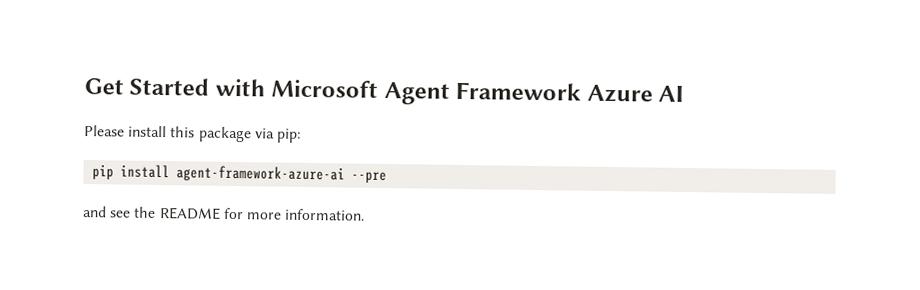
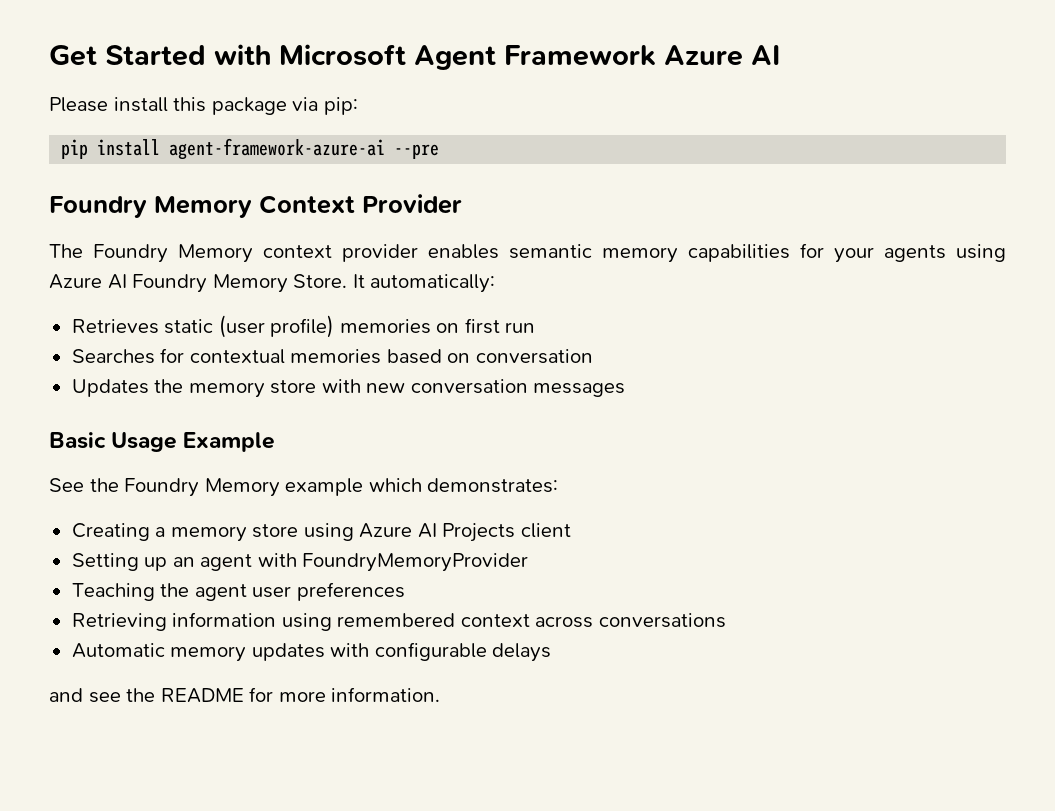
(388, 177) none -> [49,194,462,218] [49,243,1006,263] [49,274,496,293] [71,315,536,338] [71,348,593,364] [71,379,626,398] [49,432,276,452] [49,478,559,497] [71,523,571,542] [71,553,529,572] [71,582,405,601] [71,612,726,631] [71,642,552,662] // Foundry Memory Context Provider // The Foundry Memory context provider enables semantic memory capabilities for your agents using Azure AI Foundry Memory Store. It automatically: // Retrieves static (user profile) memories on first run // Searches for contextual memories based on conversation // Updates the memory store with new conversation messages // Basic Usage Example // See the Foundry Memory example which demonstrates: // Creating a memory store using Azure AI Projects client // Setting up an agent with FoundryMemoryProvider // Teaching the agent user preferences // Retrieving information using remembered context across conversations // Automatic memory updates with configurable delays

